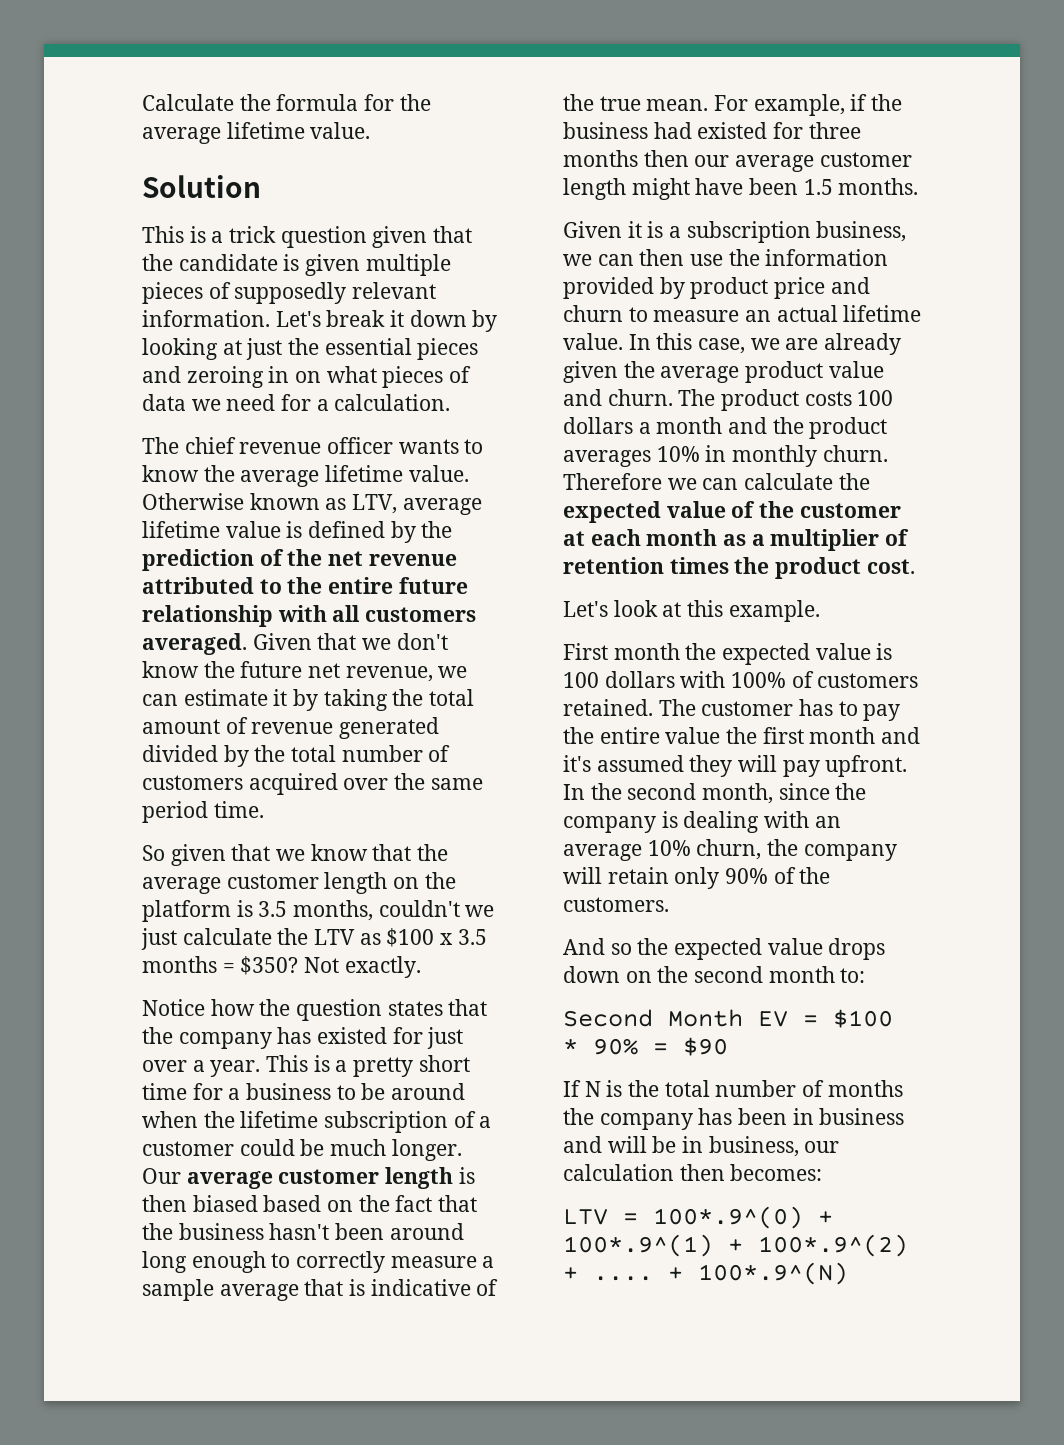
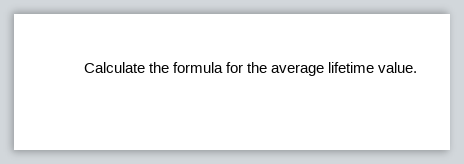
[142,175,261,198] [142,226,473,248] [142,254,451,276] [142,282,437,304] [142,310,498,332] [142,338,479,360] [142,366,472,388] [142,394,451,411] [142,437,484,454] [142,465,469,487] [142,493,482,515] [142,521,453,543] [142,549,457,571] [142,577,468,594] [142,605,477,627] [142,633,448,655] [142,661,468,682] [142,689,475,711] [142,717,440,739] [142,745,451,767] [142,773,483,795] [142,801,264,823] [142,844,449,866] [142,872,456,894] [142,900,495,922] [141,928,487,950] [142,956,421,978] [142,999,488,1021] [142,1027,464,1049] [142,1055,470,1077] [142,1083,466,1100] [142,1111,492,1133] [142,1139,462,1161] [142,1167,475,1189] [142,1195,478,1212] [142,1223,464,1240] [142,1251,495,1273] [142,1279,499,1301] [563,94,903,116] [563,122,861,139] [563,150,912,172] [563,178,919,200] [563,221,907,243] [563,249,889,266] [563,277,870,299] [563,305,922,322] [563,333,902,355] [563,361,884,383] [563,389,894,411] [563,417,888,439] [563,445,888,467] [563,473,870,490] [563,501,901,523] [563,529,910,551] [563,557,915,579] [563,600,820,622] [563,643,893,665] [563,671,919,688] [563,699,901,721] [563,727,921,744] [563,755,908,777] [563,783,867,804] [563,811,841,833] [563,839,897,861] [563,867,831,889] [563,897,669,912] [563,938,886,960] [563,966,866,983] [563,1009,893,1028] [563,1037,728,1056] [563,1080,903,1097] [563,1108,905,1130] [563,1136,840,1157] [563,1164,823,1181] [563,1206,833,1229] [563,1234,908,1257] [563,1262,848,1285] // Solution // This is a trick question given that the candidate is given multiple pieces of supposedly relevant information. Let's break it down by looking at just the essential pieces and zeroing in on what pieces of data we need for a calculation. // The chief revenue officer wants to know the average lifetime value. Otherwise known as LTV, average lifetime value is defined by the prediction of the net revenue attributed to the entire future relationship with all customers averaged. Given that we don't know the future net revenue, we can estimate it by taking the total amount of revenue generated divided by the total number of customers acquired over the same period time. // So given that we know that the average customer length on the platform is 3.5 months, couldn't we just calculate the LTV as $100 x 3.5 months = $350? Not exactly. // Notice how the question states that the company has existed for just over a year. This is a pretty short time for a business to be around when the lifetime subscription of a customer could be much longer. Our average customer length is then biased based on the fact that the business hasn't been around long enough to correctly measure a sample average that is indicative of the true mean. For example, if the business had existed for three months then our average customer length might have been 1.5 months. // Given it is a subscription business, we can then use the information provided by product price and churn to measure an actual lifetime value. In this case, we are already given the average product value and churn. The product costs 100 dollars a month and the product averages 10% in monthly churn. Therefore we can calculate the expected value of the customer at each month as a multiplier of retention times the product cost. // Let's look at this example. // First month the expected value is 100 dollars with 100% of customers retained. The customer has to pay the entire value the first month and it's assumed they will pay upfront. In the second month, since the company is dealing with an average 10% churn, the company will retain only 90% of the customers. // And so the expected value drops down on the second month to: // Second Month EV = $100 * 90% = $90 // If N is the total number of months the company has been in business and will be in business, our calculation then becomes: // LTV = 100*.9^(0) + 100*.9^(1) + 100*.9^(2) + .... + 100*.9^(N) -> (418, 67) none

